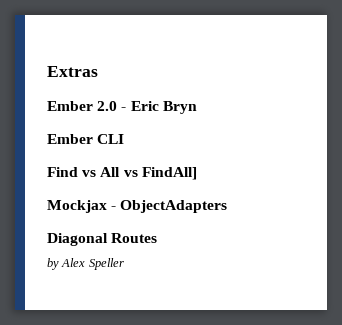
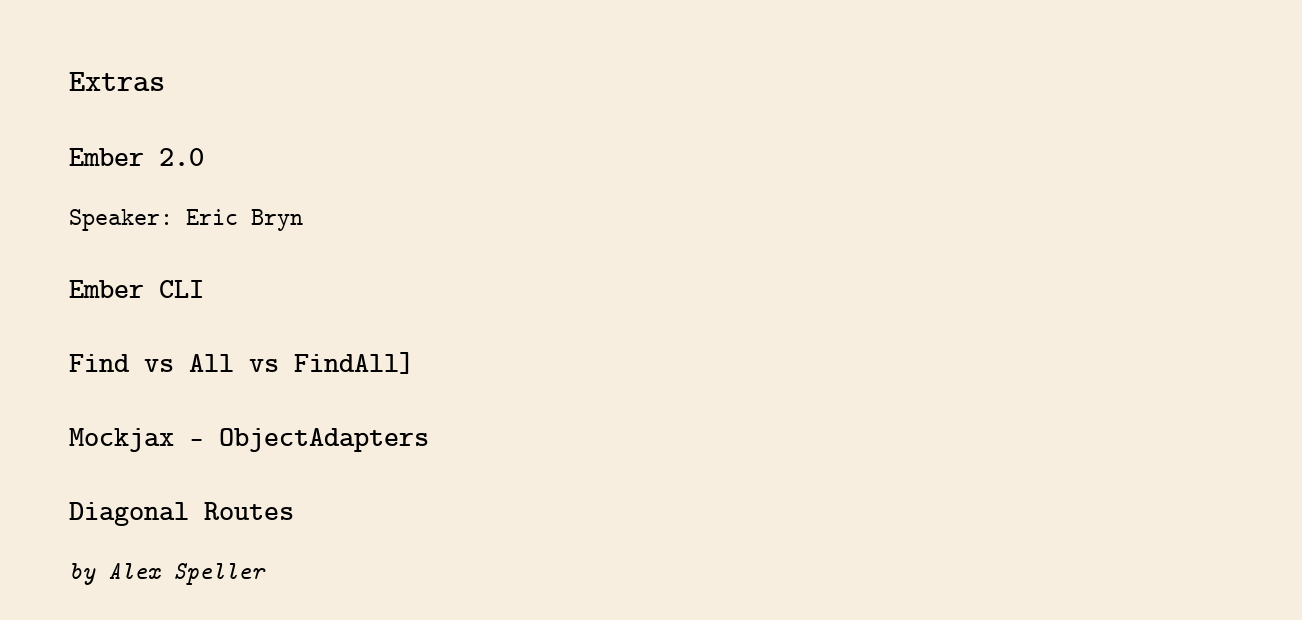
[121,107,127,111] - -> [69,209,173,231] // Speaker:

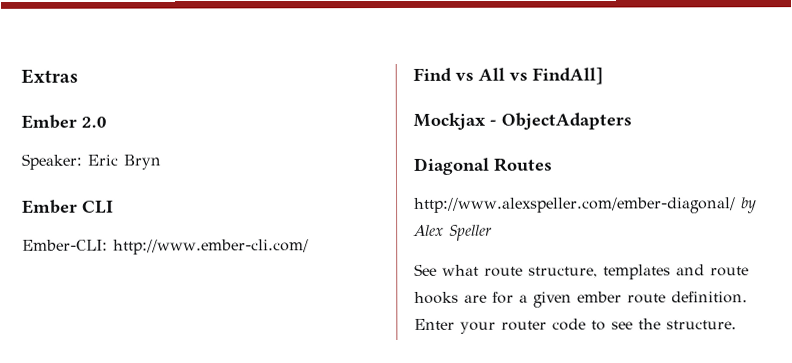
(204, 289) none -> [22,239,309,255] // Ember-CLI: http://www.ember-cli.com/
(294, 511) none -> [414,197,736,214] http://www.alexspeller.com/ember-diagonal/
(266, 574) none -> [414,263,749,280] [414,291,748,308] [414,318,737,334] // See what route structure, templates and route hooks are for a given ember route definition. Enter your router code to see the structure.

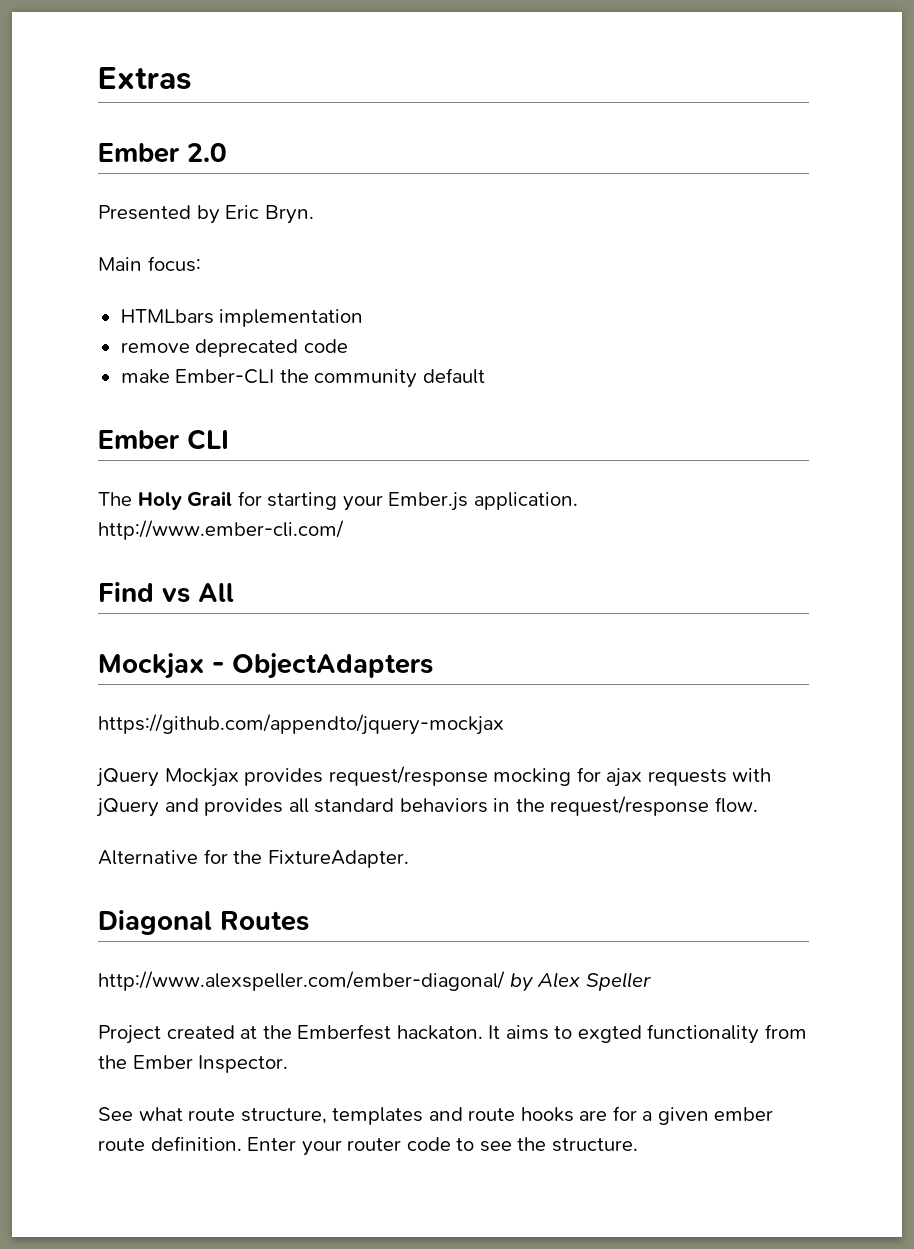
[21,153,161,170] [22,199,114,214] [22,239,108,251] Speaker: Eric Bryn // Ember CLI // Ember-CLI: -> [98,205,314,224] [98,256,201,272] [120,309,364,327] [120,339,348,357] [120,368,485,388] [98,429,229,450] [98,491,578,511] Presented by Eric Bryn. // Main focus: // HTMLbars implementation // remove deprecated code // make Ember-CLI the community default // Ember CLI // The Holy Grail for starting your Ember.js application.
[509,67,603,85] vs FindAll] -> (234, 592) none
(632, 121) none -> [98,714,504,735] [96,766,772,787] [96,796,758,817] [98,849,409,868] // https://github.com/appendto/jquery-mockjax // jQuery Mockjax provides request/response mocking for ajax requests with jQuery and provides all standard behaviors in the request/response flow. // Alternative for the FixtureAdapter.
(492, 232) none -> [98,1024,807,1044] [98,1055,289,1073] // Project created at the Emberfest hackaton. It aims to exgted functionality from the Ember Inspector.

